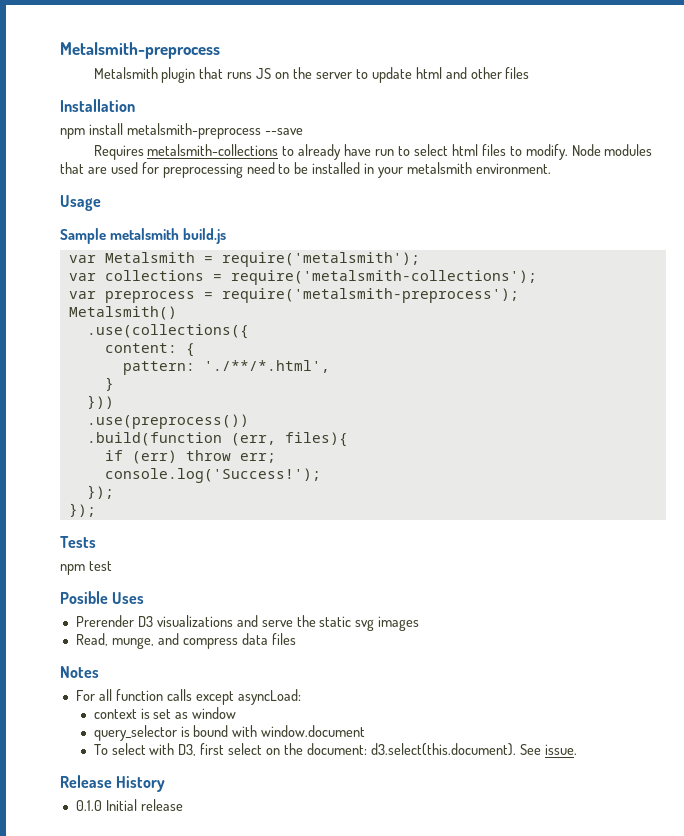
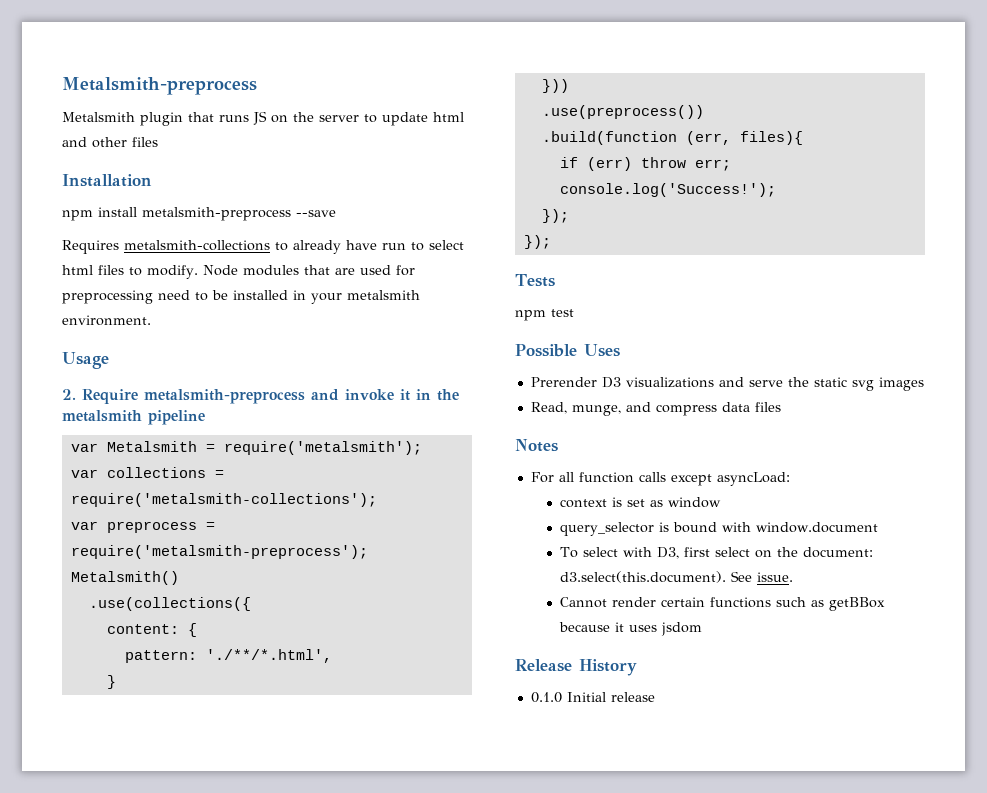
[60,228,227,244] Sample metalsmith build.js -> [62,389,459,404] [62,410,205,425] 2. Require metalsmith-preprocess and invoke it in the metalsmith pipeline
[60,591,108,604] Posible -> [515,344,577,357] Possible
(577, 749) none -> [559,597,885,611] [558,622,702,636] // Cannot render certain functions such as getBBox because it uses jsdom

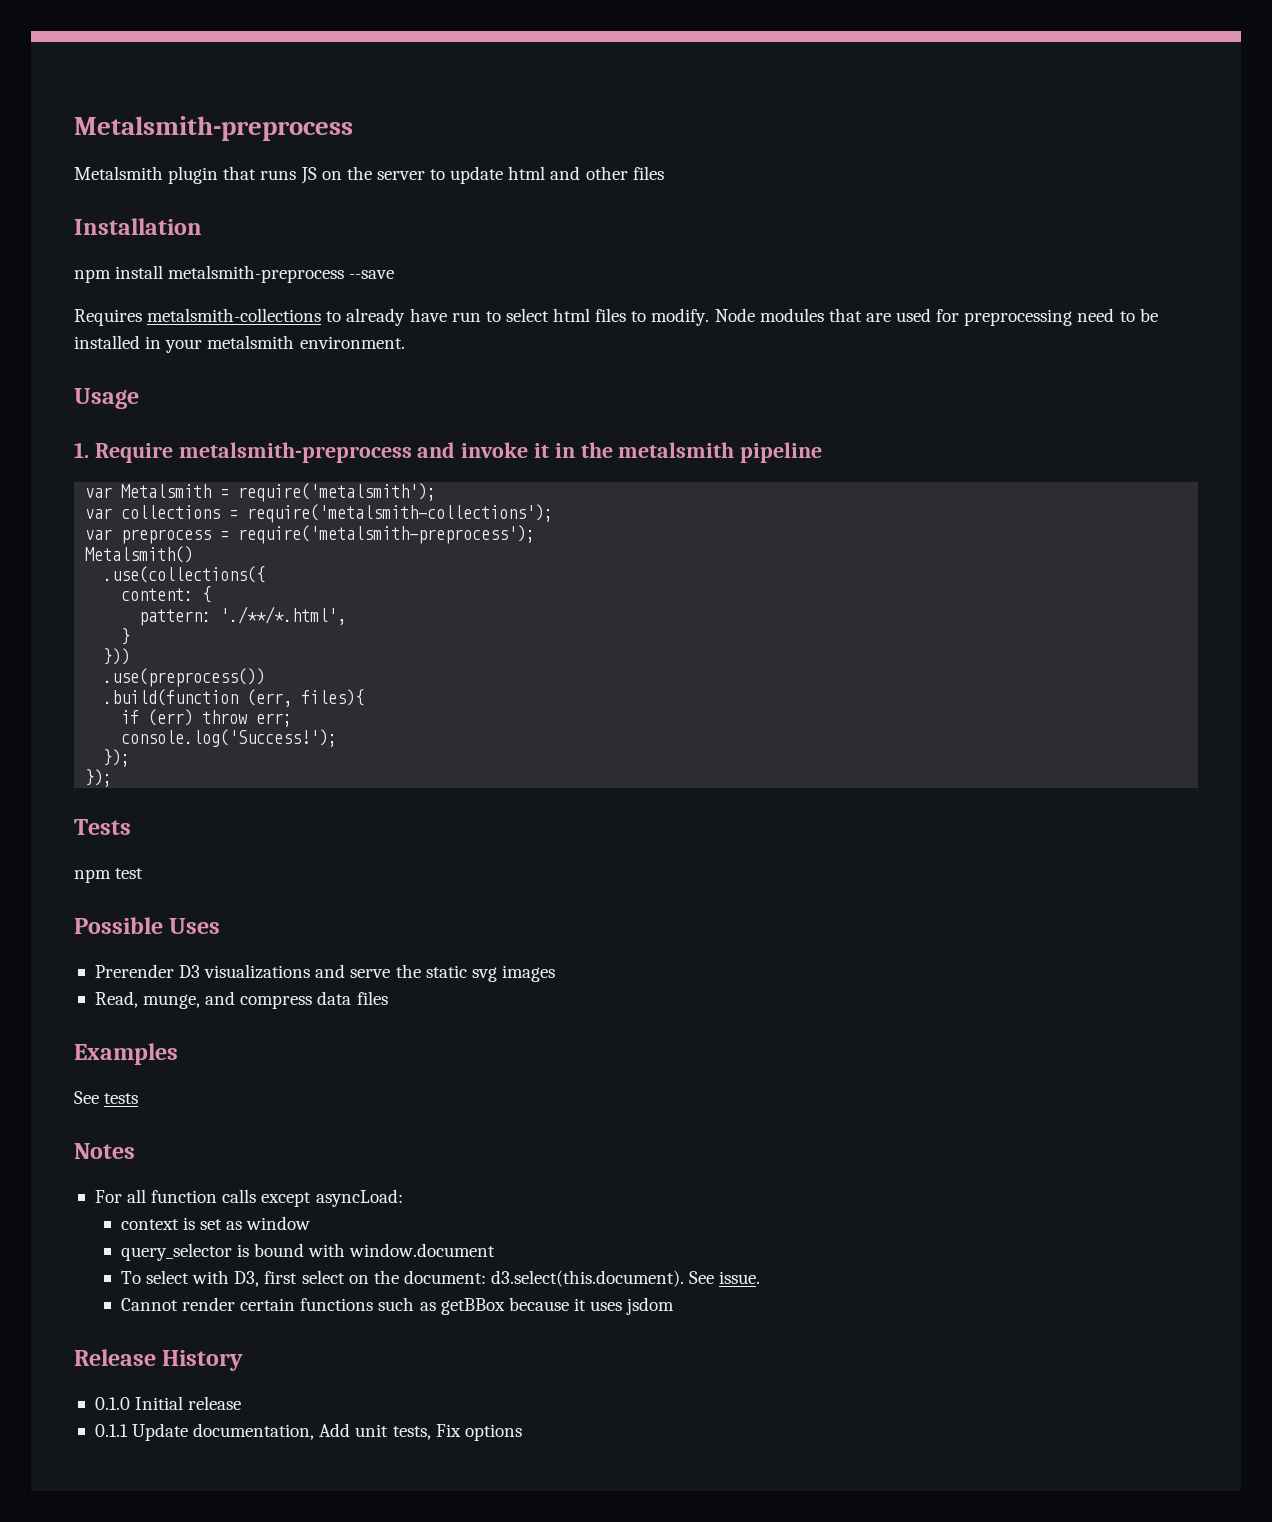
[62,389,76,400] 2. -> [74,442,89,458] 1.
(781, 407) none -> [74,1043,178,1065] [74,1091,139,1104] // Examples // See tests
(655, 697) none -> [94,1423,522,1441] // 0.1.1 Update documentation, Add unit tests, Fix options

